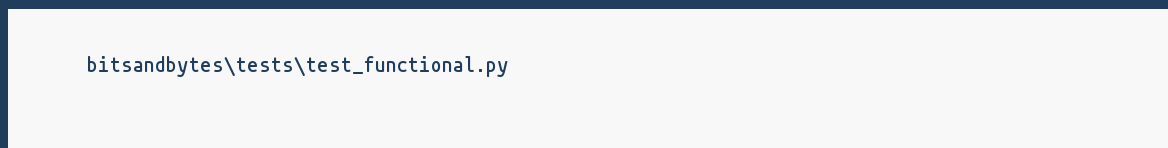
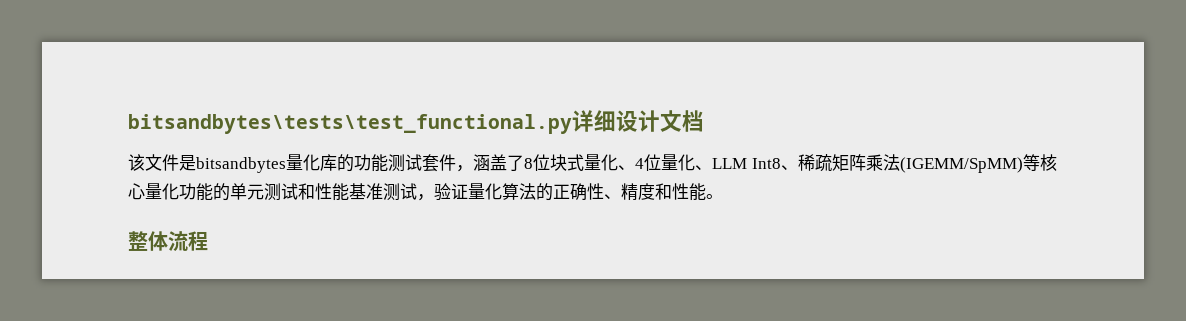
(509, 66) none -> [572,110,704,132] [128,154,1057,173] [128,183,723,201] [128,231,208,252] 详细设计文档 // 该文件是bitsandbytes量化库的功能测试套件，涵盖了8位块式量化、4位量化、LLM Int8、稀疏矩阵乘法(IGEMM/SpMM)等核心量化功能的单元测试和性能基准测试，验证量化算法的正确性、精度和性能。 // 整体流程

